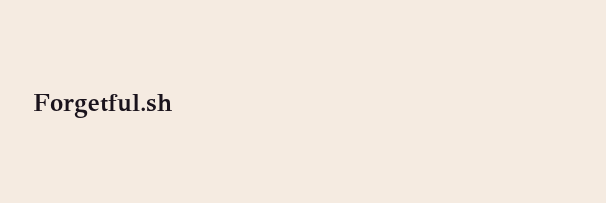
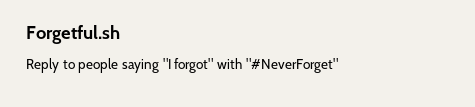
(172, 106) none -> [26,58,338,73] // Reply to people saying "I forgot" with "#NeverForget"

